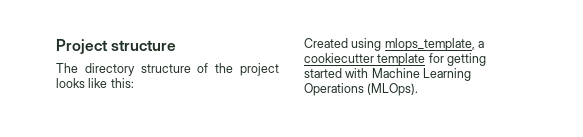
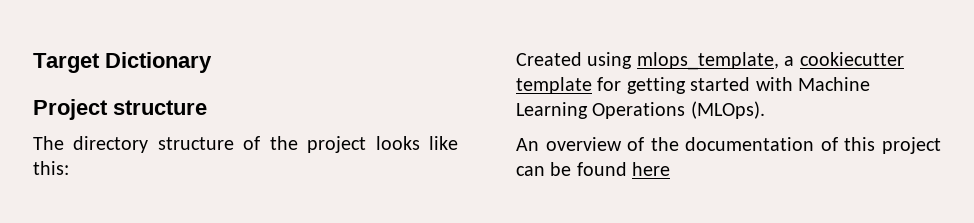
(56, 46) none -> [33,52,212,73] Target Dictionary //
(419, 89) none -> [516,137,941,154] [516,162,671,176] // An overview of the documentation of this project can be found here

